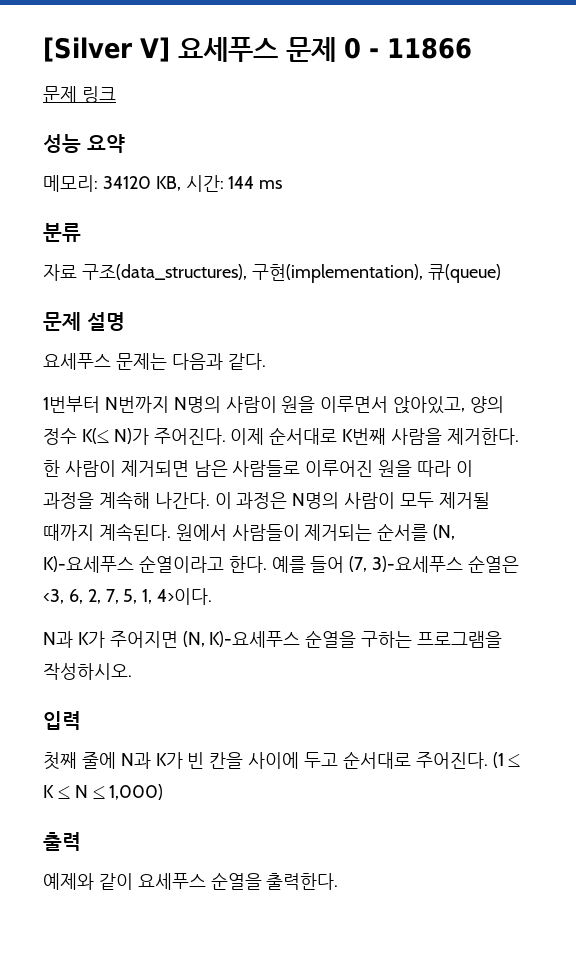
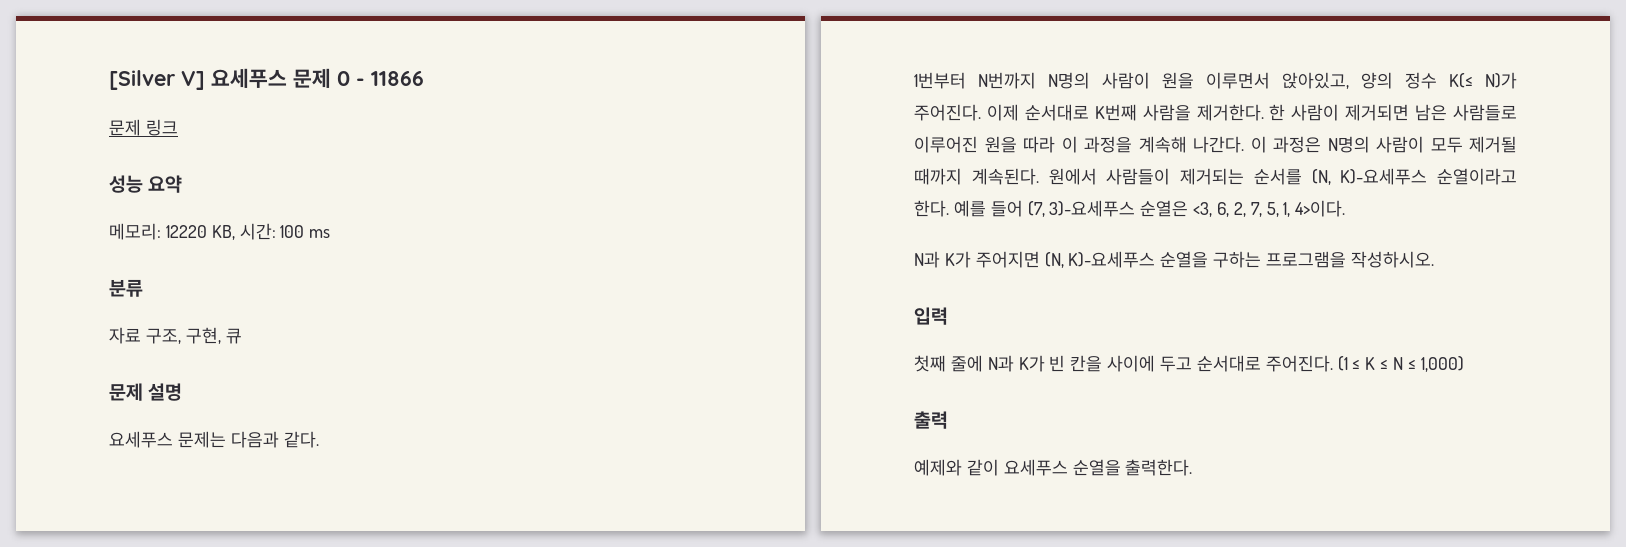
[102,176,151,189] 34120 -> [165,225,207,238] 12220
[228,176,255,189] 144 -> [280,225,305,238] 100
[81,264,501,283] 구조(data_structures), 구현(implementation), 큐(queue) -> [145,327,242,344] 구조, 구현, 큐

